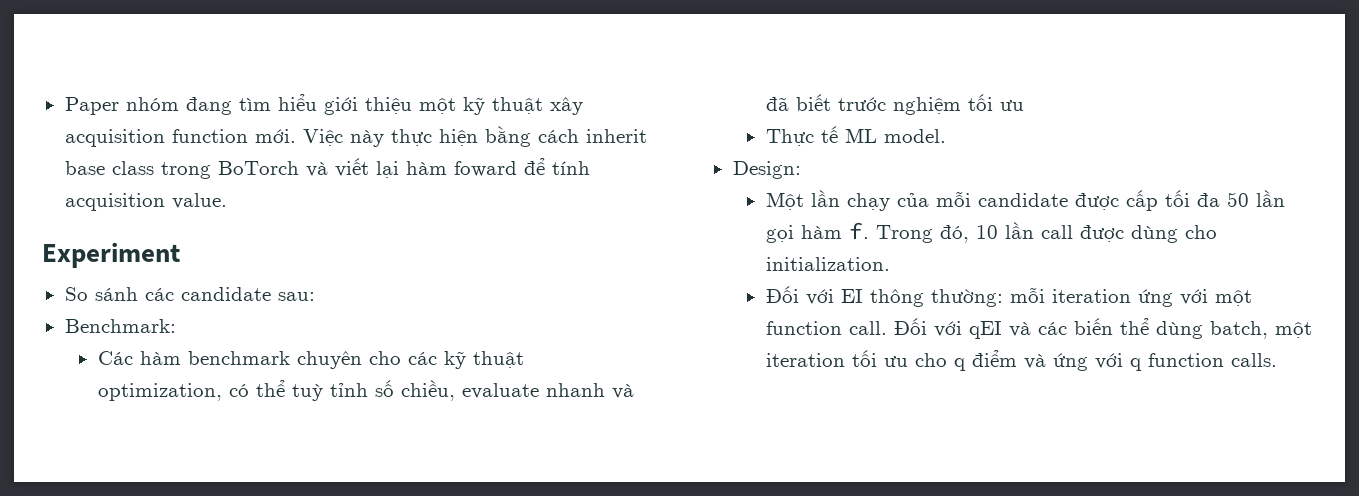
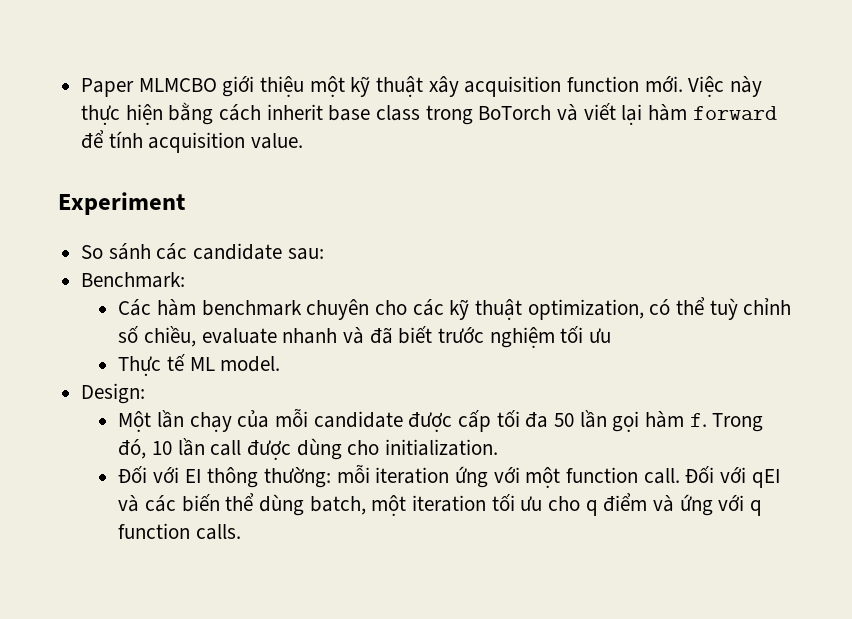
[125,94,317,115] nhóm đang tìm hiểu -> [138,78,217,92] MLMCBO
[453,161,517,177] foward -> [692,106,777,120] forward
[329,383,368,397] tỉnh -> [743,298,792,315] chỉnh

